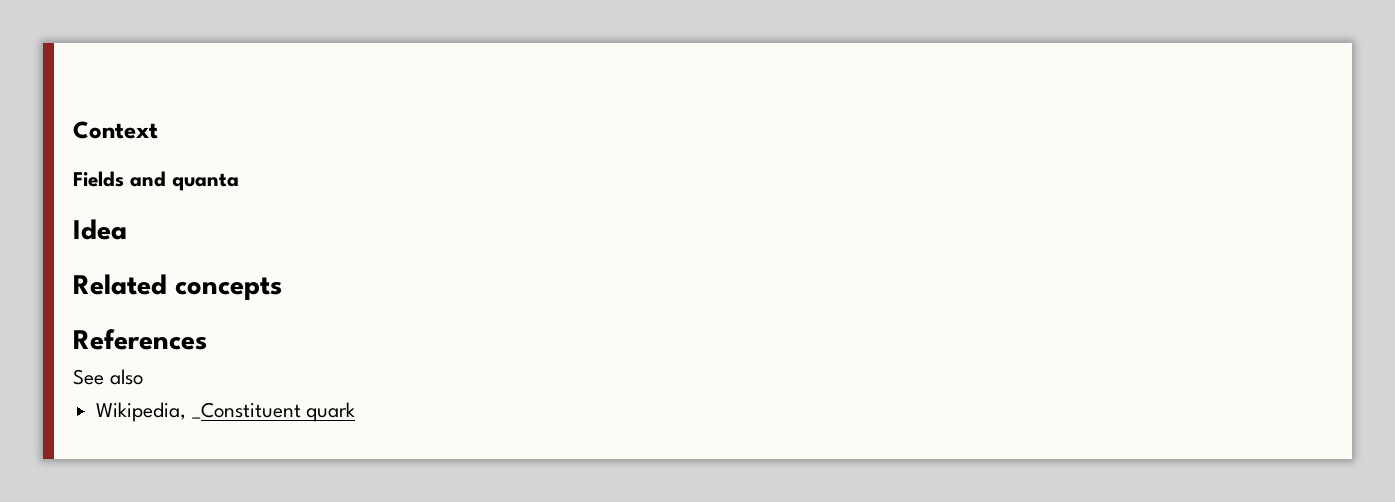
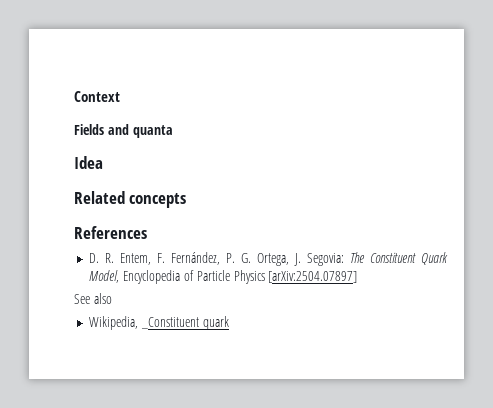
(207, 339) none -> [89,252,449,266] [89,270,358,284] // D. R. Entem, F. Fernández, P. G. Ortega, J. Segovia: The Constituent Quark Model, Encyclopedia of Particle Physics [arXiv:2504.07897]

